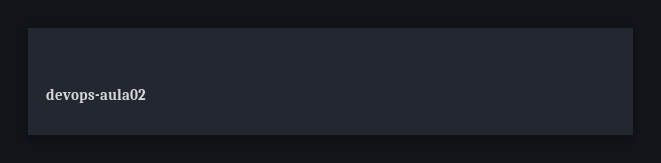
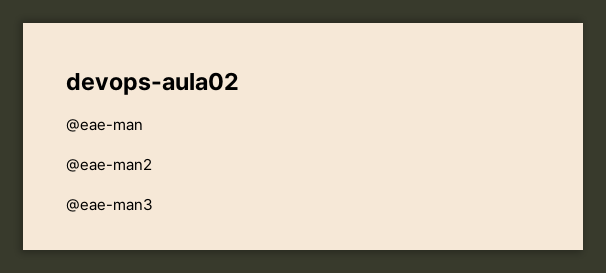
(146, 95) none -> [66,119,143,132] [66,158,152,172] [66,198,153,212] // @eae-man // @eae-man2 // @eae-man3

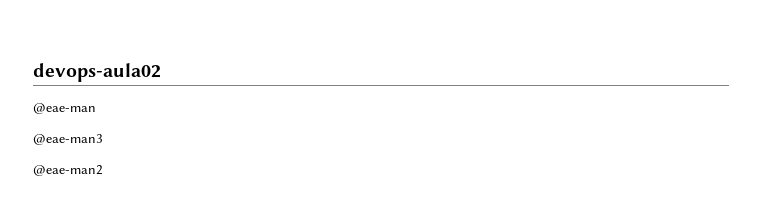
(143, 125) none -> [33,134,103,145] // @eae-man3
[66,198,153,212] // @eae-man3 -> (103, 170) none

